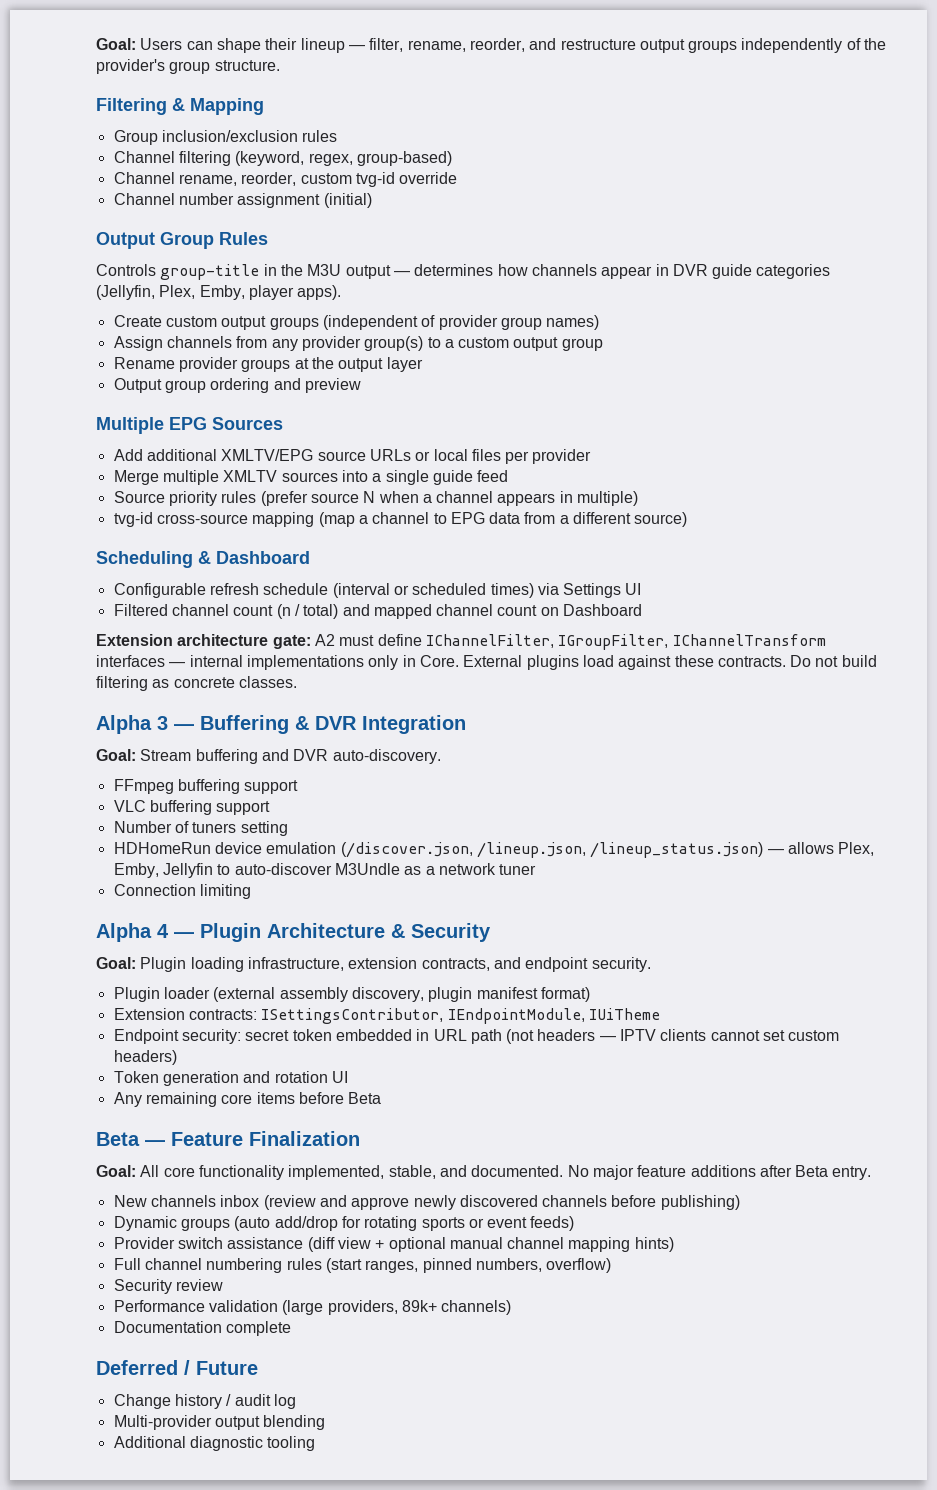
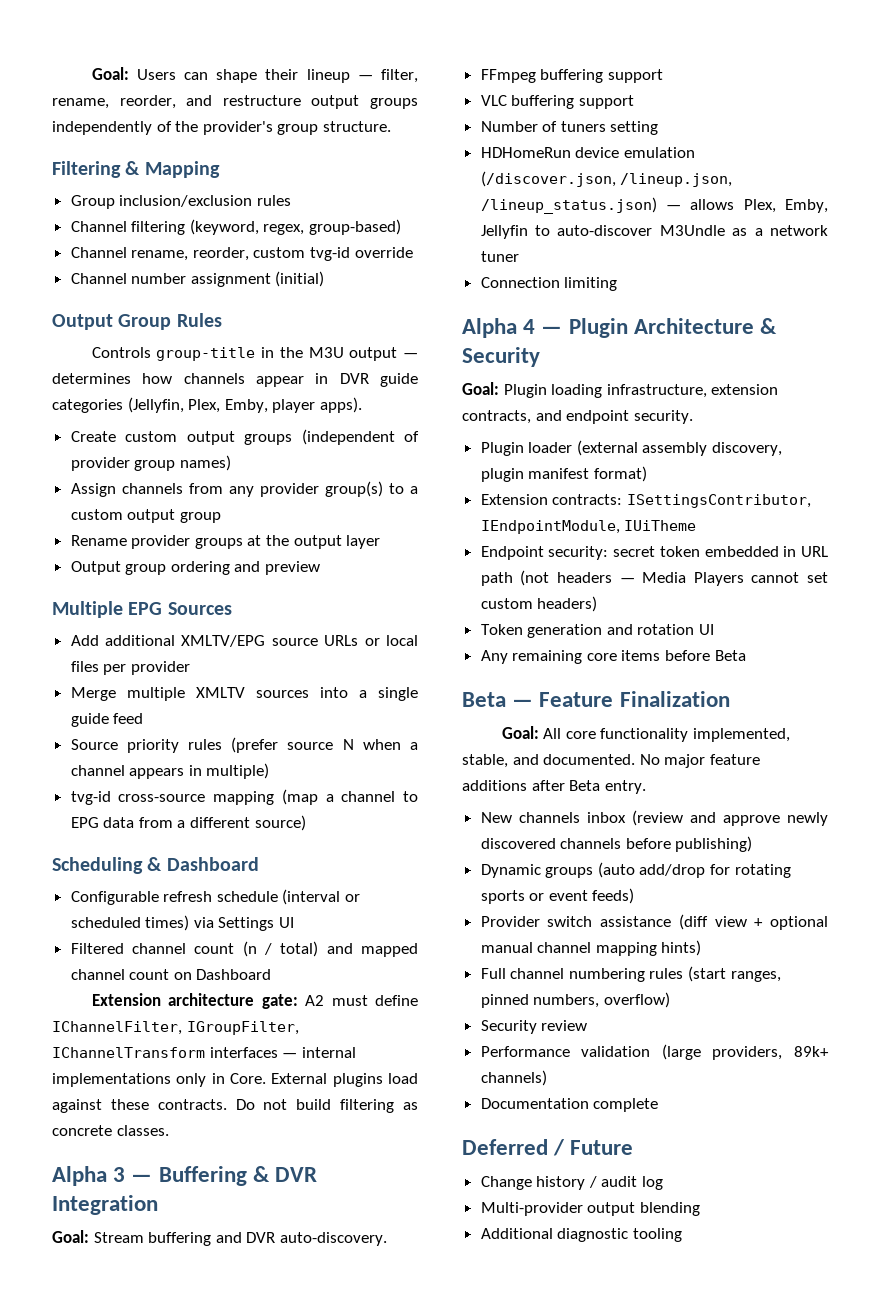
[620,1029,707,1041] IPTV clients -> [642,572,744,586] Media Players

